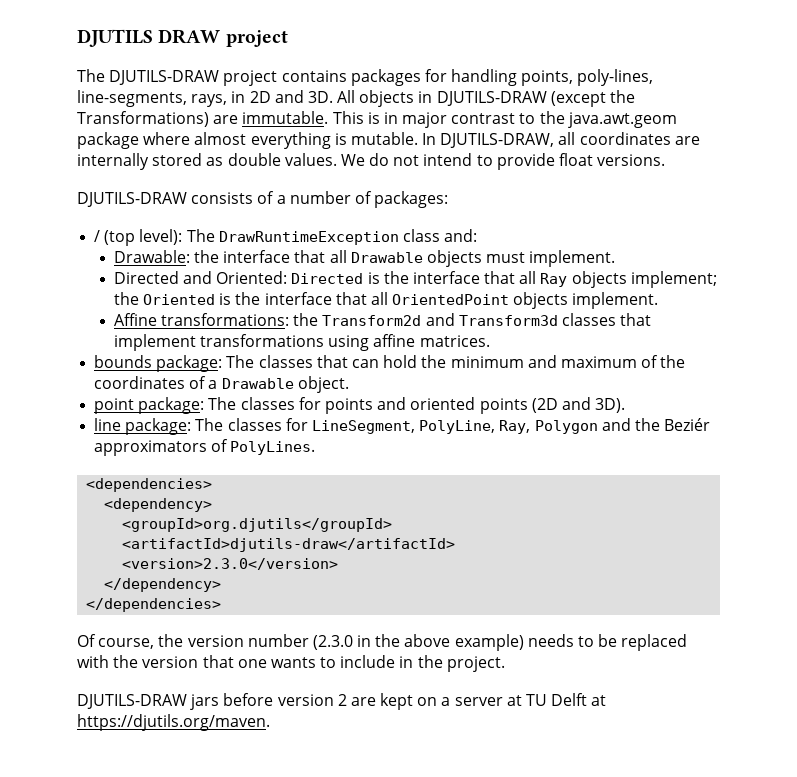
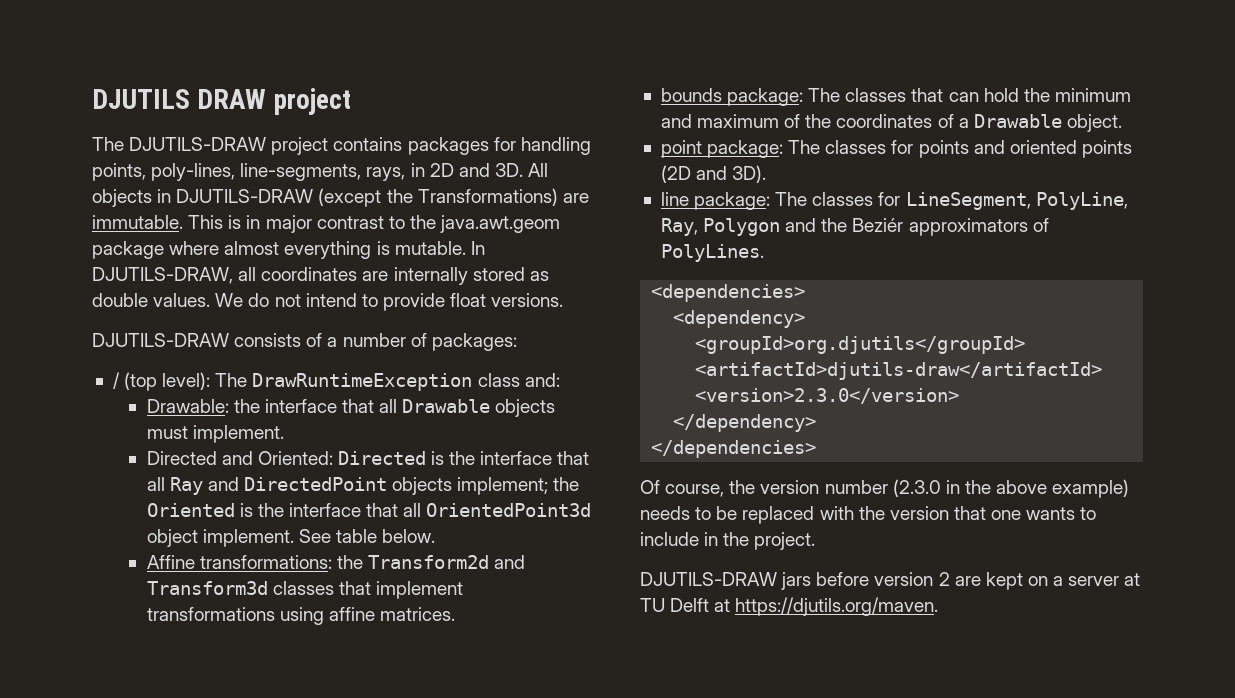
(568, 280) none -> [207,477,387,491] and DirectedPoint
[392,292,659,309] OrientedPoint objects implement. -> [426,503,592,517] [146,529,436,547] OrientedPoint3d object implement. See table below.

